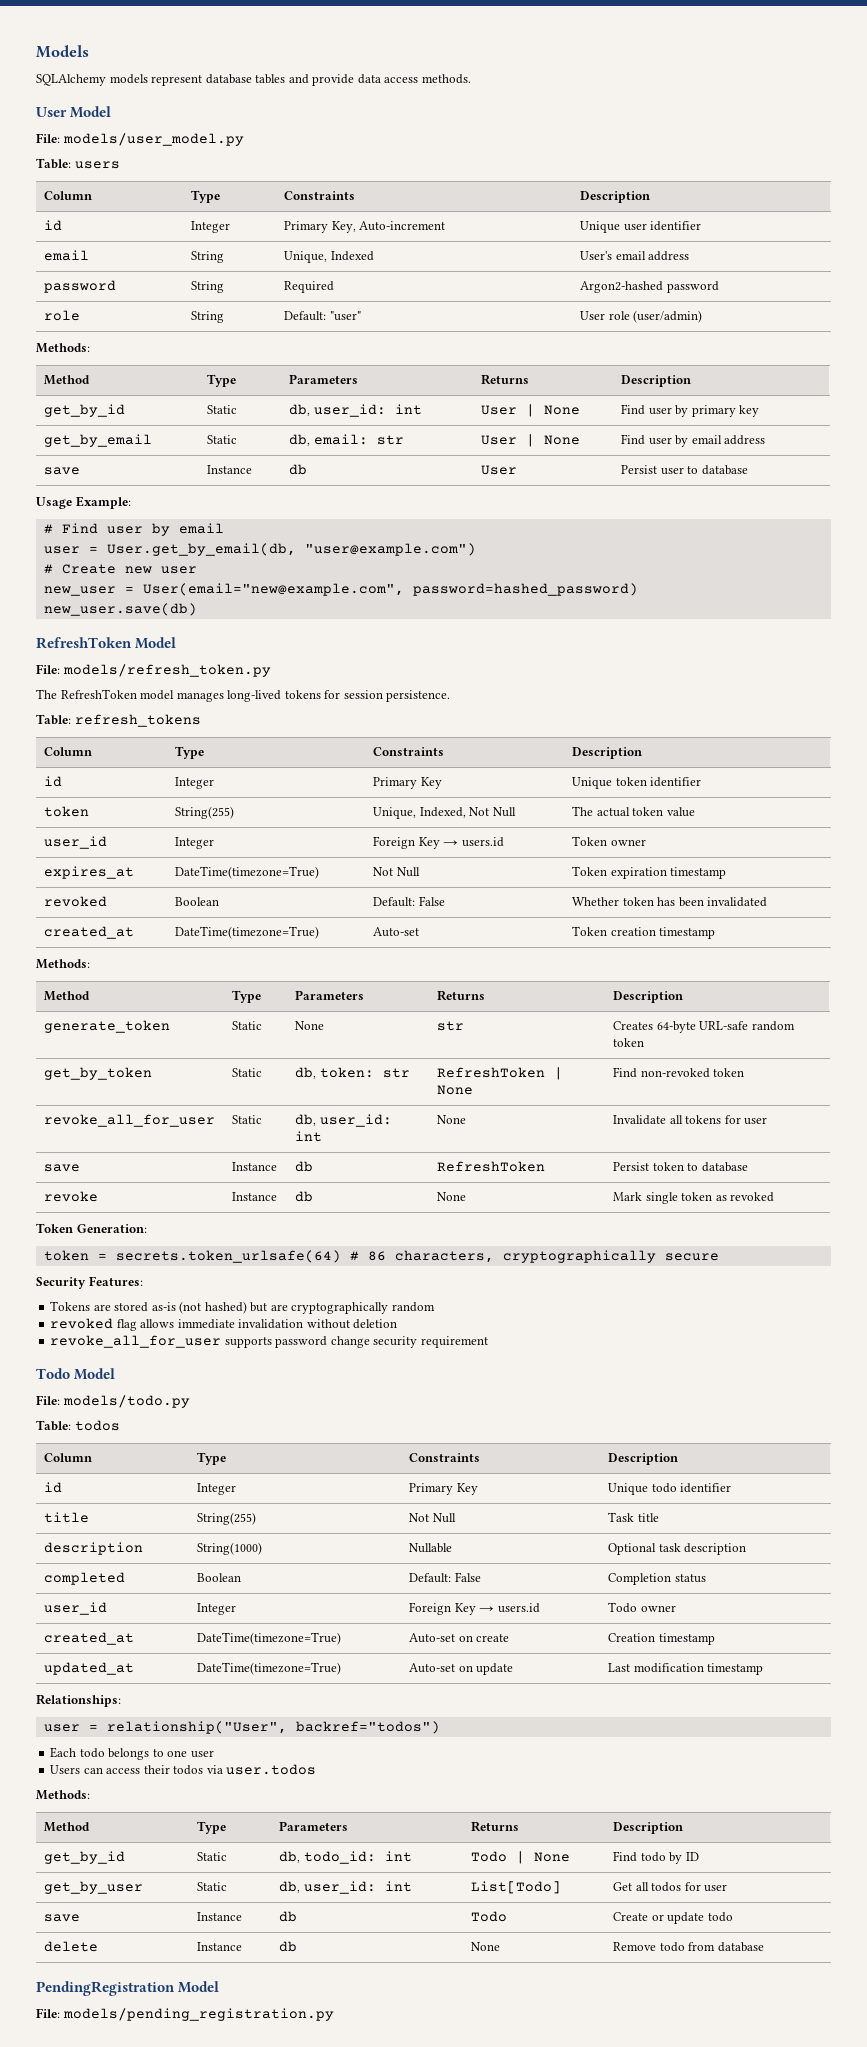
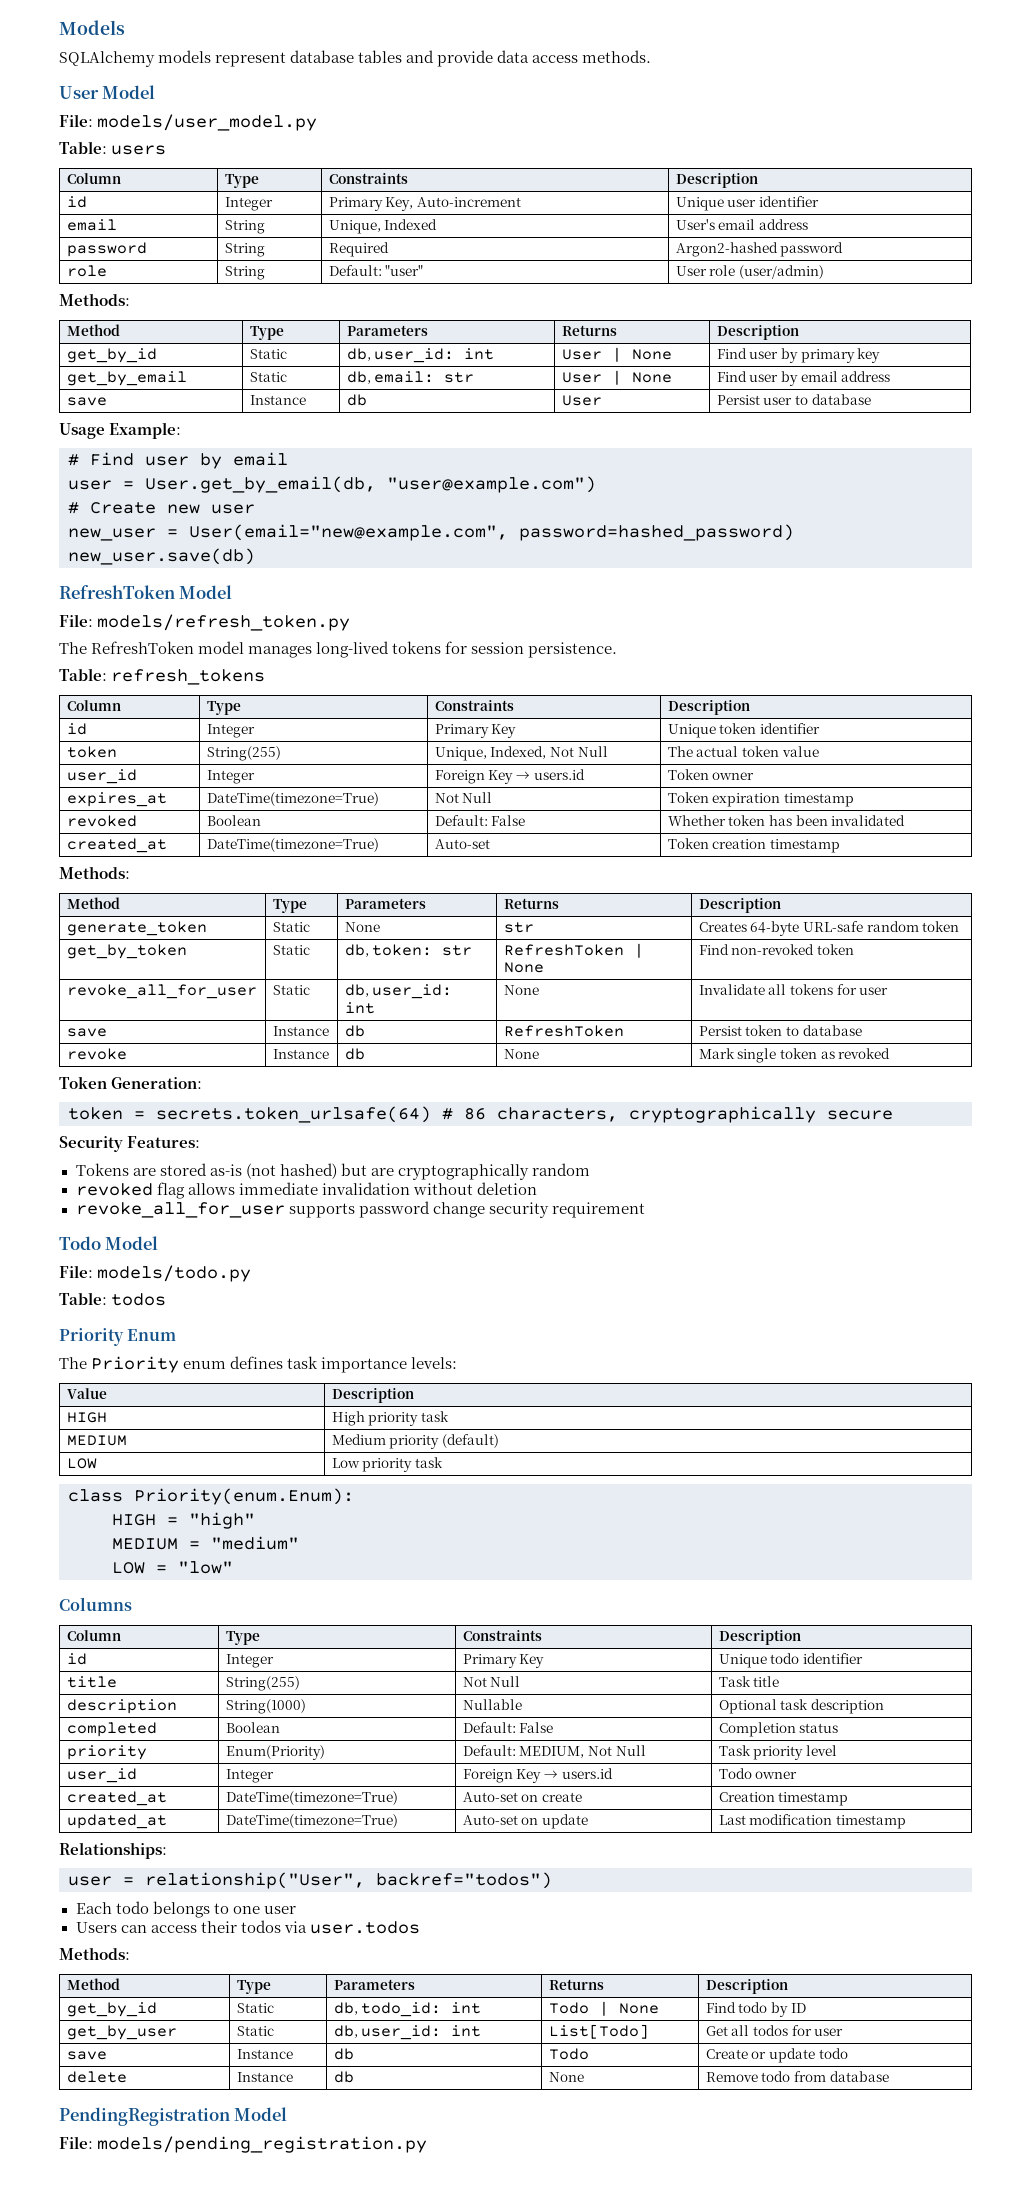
(120, 1425) none -> [59,1328,177,1346] [59,1356,458,1373] [66,1388,107,1399] [331,1388,414,1403] [66,1412,107,1423] [331,1411,449,1426] [66,1435,127,1446] [331,1434,499,1449] [66,1458,97,1469] [331,1457,443,1472] [68,1488,354,1505] [112,1512,255,1529] [112,1536,299,1550] [112,1561,233,1574] [59,1597,132,1611] // Priority Enum // The Priority enum defines task importance levels: // Value | Description // HIGH | High priority task // MEDIUM | Medium priority (default) // LOW | Low priority task // class Priority(enum.Enum): // HIGH = "high" // MEDIUM = "medium" // LOW = "low" // Columns
(706, 1578) none -> [66,1745,147,1760] [225,1745,325,1760] [462,1745,646,1758] [718,1745,837,1760] // priority | Enum(Priority) | Default: MEDIUM, Not Null | Task priority level

